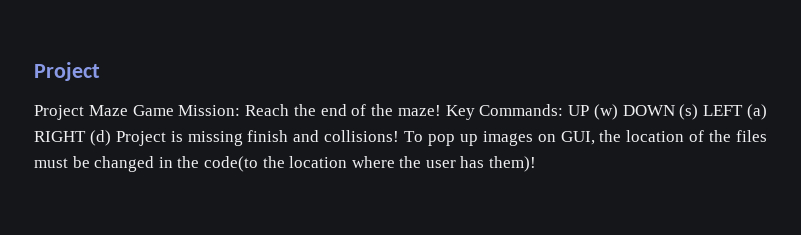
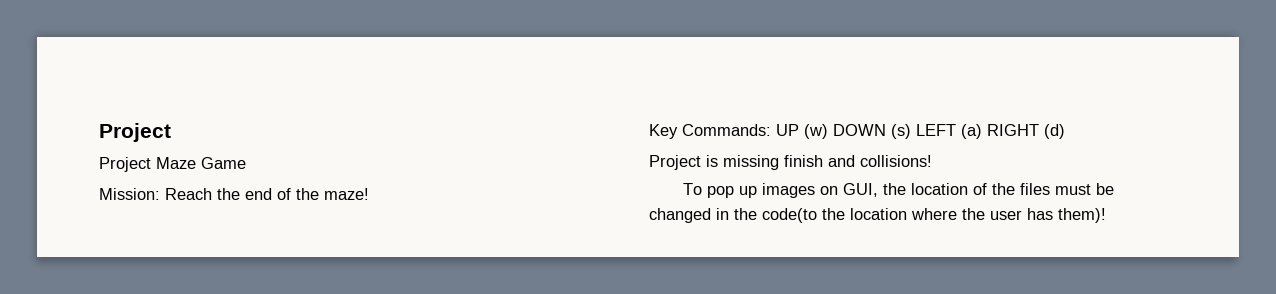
(174, 110) none -> (246, 163) //
(441, 110) none -> (369, 194) //
(111, 138) none -> (1065, 131) //
(400, 136) none -> (932, 161) //

